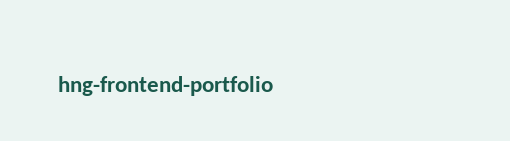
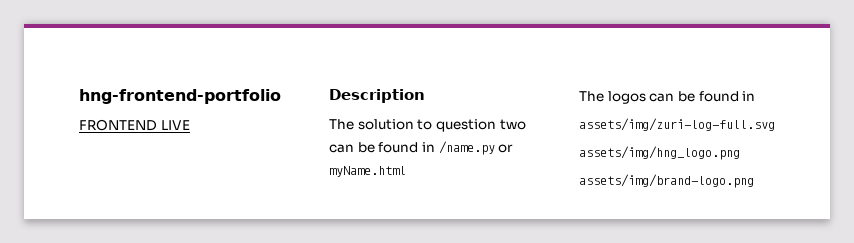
(273, 86) none -> [79,119,190,131] [329,89,425,103] [329,119,526,132] [329,141,514,155] [329,166,406,177] [579,91,756,104] [579,118,775,131] [579,146,740,160] [579,174,754,188] // FRONTEND LIVE // Description // The solution to question two can be found in /name.py or myName.html // The logos can be found in // assets/img/zuri-log-full.svg // assets/img/hng_logo.png // assets/img/brand-logo.png

